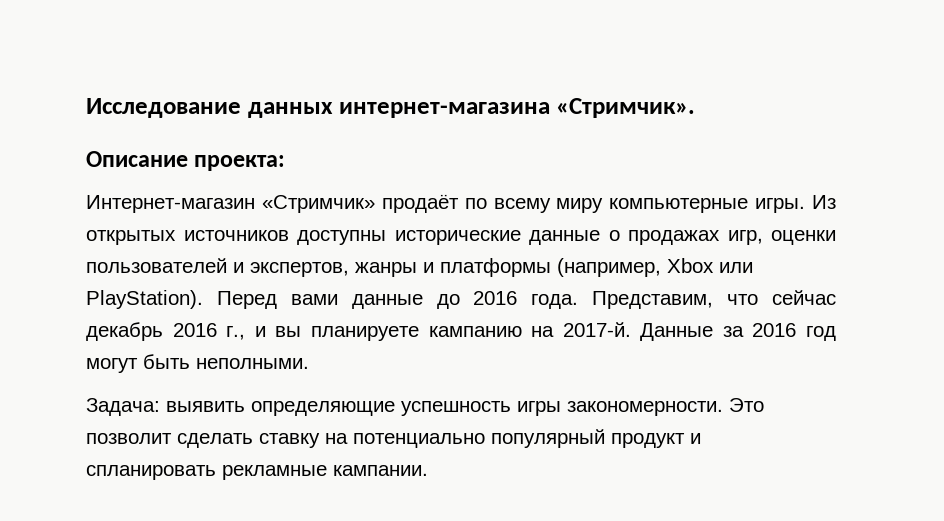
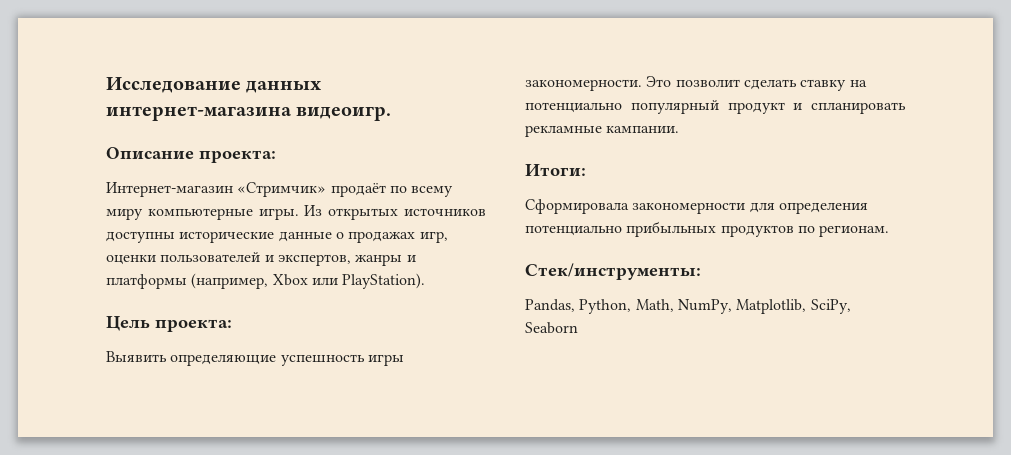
[556,98,696,118] «Стримчик». -> [296,106,392,121] видеоигр.
[216,290,837,309] [86,322,837,341] [86,354,309,373] [86,398,245,416] Перед вами данные до 2016 года. Представим, что сейчас декабрь 2016 г., и вы планируете кампанию на 2017-й. Данные за 2016 год могут быть неполными. // Задача: выявить -> [106,316,232,332] [106,351,167,362] // Цель проекта: // Выявить
(428, 470) none -> [525,164,586,176] [525,199,868,214] [525,221,890,237] [525,263,701,280] [525,299,851,314] [525,322,578,334] // Итоги: // Сформировала закономерности для определения потенциально прибыльных продуктов по регионам. // Стек/инструменты: // Pandas, Python, Math, NumPy, Matplotlib, SciPy, Seaborn

